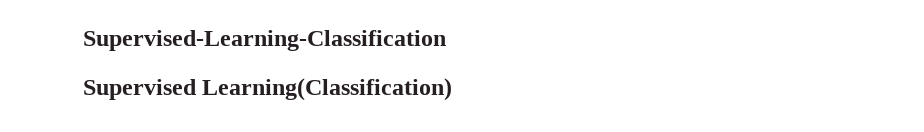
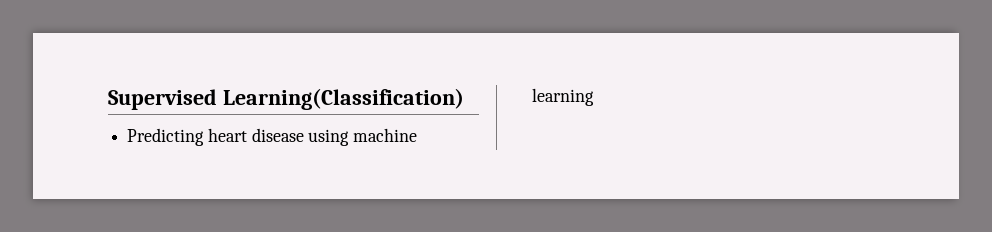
[83,30,446,51] Supervised-Learning-Classification // -> (108, 99) none
(453, 89) none -> [127,128,418,146] [532,88,595,106] // Predicting heart disease using machine learning

